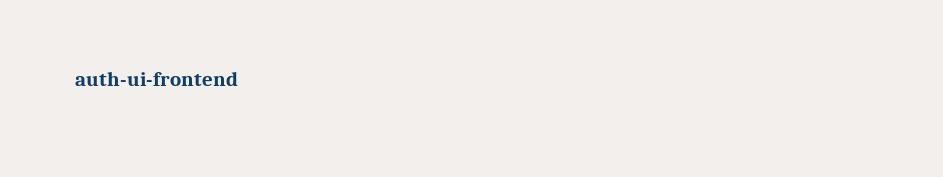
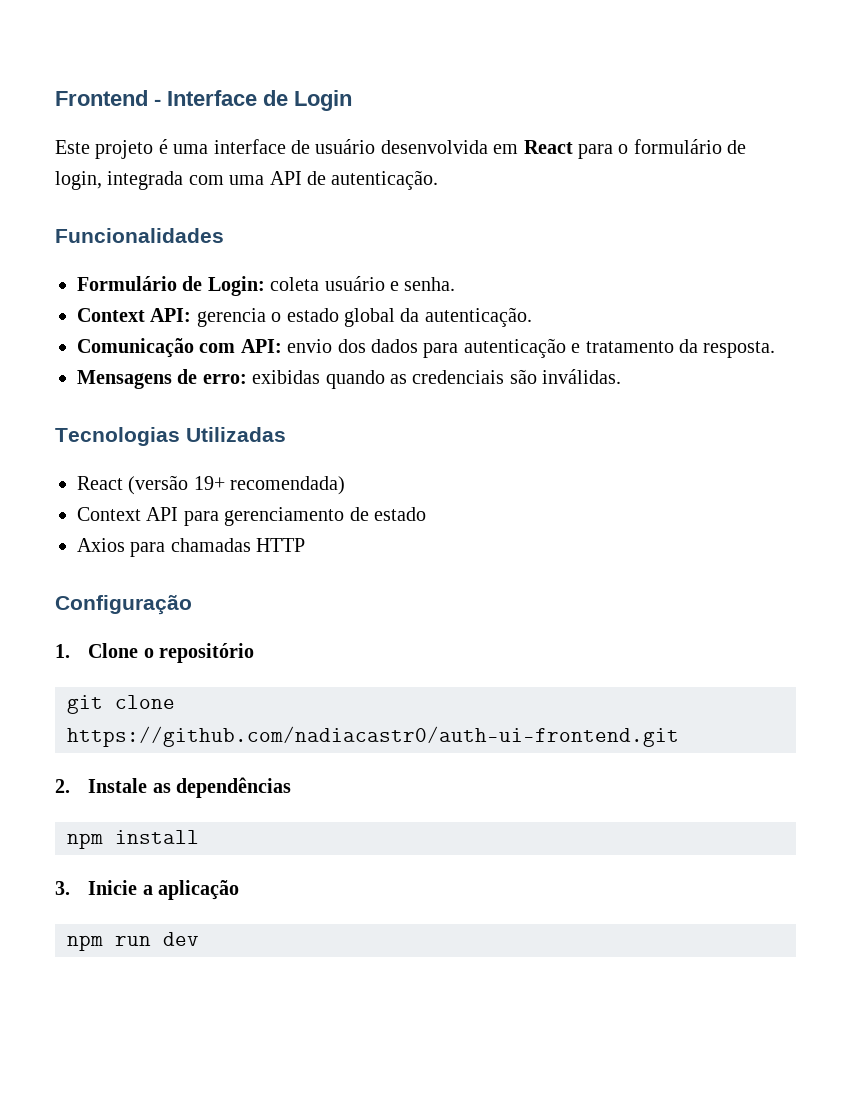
[75,71,238,86] auth-ui-frontend -> [55,90,352,111] [55,139,747,159] [55,170,439,190] [55,228,224,243] [77,276,456,296] [77,307,532,327] [77,338,776,358] [77,369,622,389] [55,427,286,446] [77,475,346,495] [77,507,426,526] [77,538,306,557] [55,595,192,615] [55,643,255,663] [67,695,175,714] [67,726,679,747] [55,777,292,798] [67,830,199,849] [55,880,240,900] [67,932,199,951] Frontend - Interface de Login // Este projeto é uma interface de usuário desenvolvida em React para o formulário de login, integrada com uma API de autenticação. // Funcionalidades // Formulário de Login: coleta usuário e senha. // Context API: gerencia o estado global da autenticação. // Comunicação com API: envio dos dados para autenticação e tratamento da resposta. // Mensagens de erro: exibidas quando as credenciais são inválidas. // Tecnologias Utilizadas // React (versão 19+ recomendada) // Context API para gerenciamento de estado // Axios para chamadas HTTP // Configuração // 1. Clone o repositório // git clone https://github.com/nadiacastr0/auth-ui-frontend.git // 2. Instale as dependências // npm install // 3. Inicie a aplicação // npm run dev

